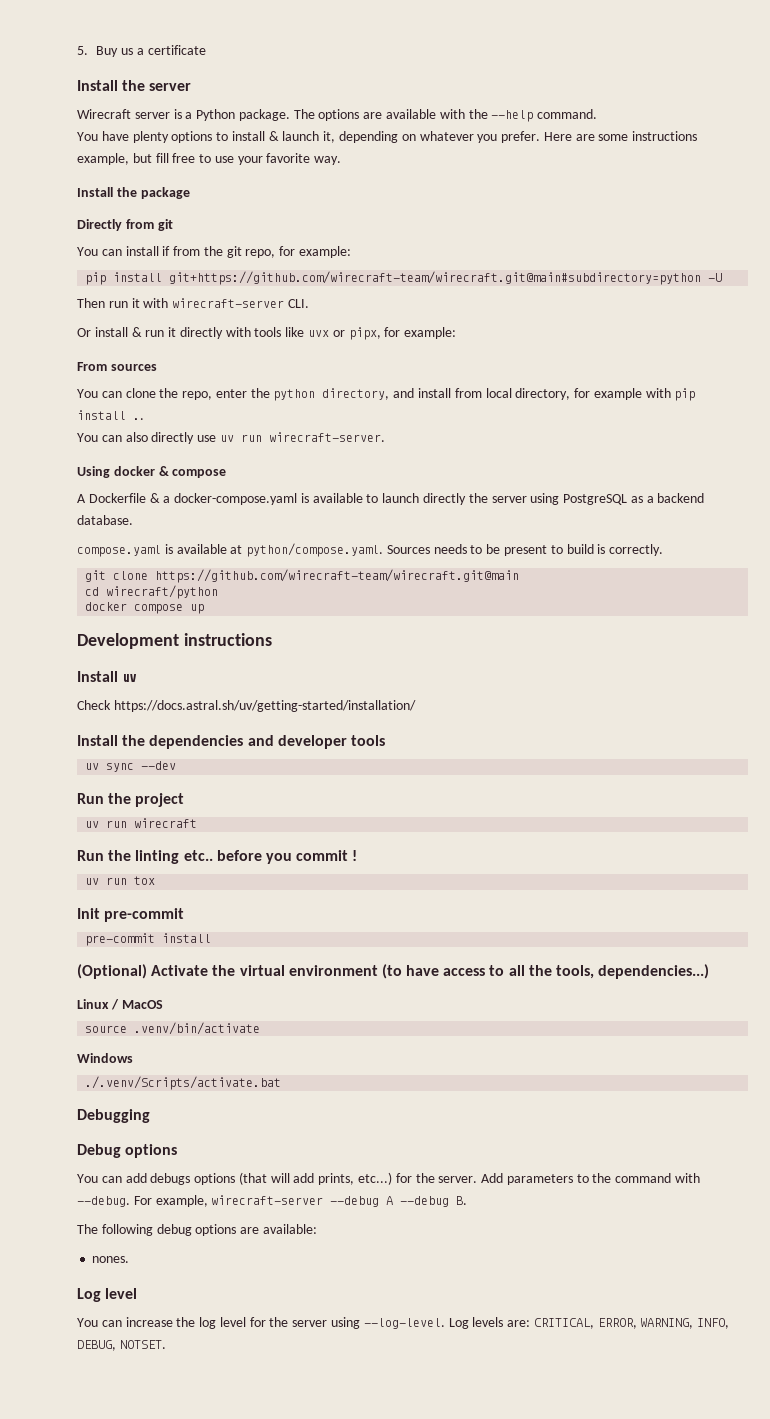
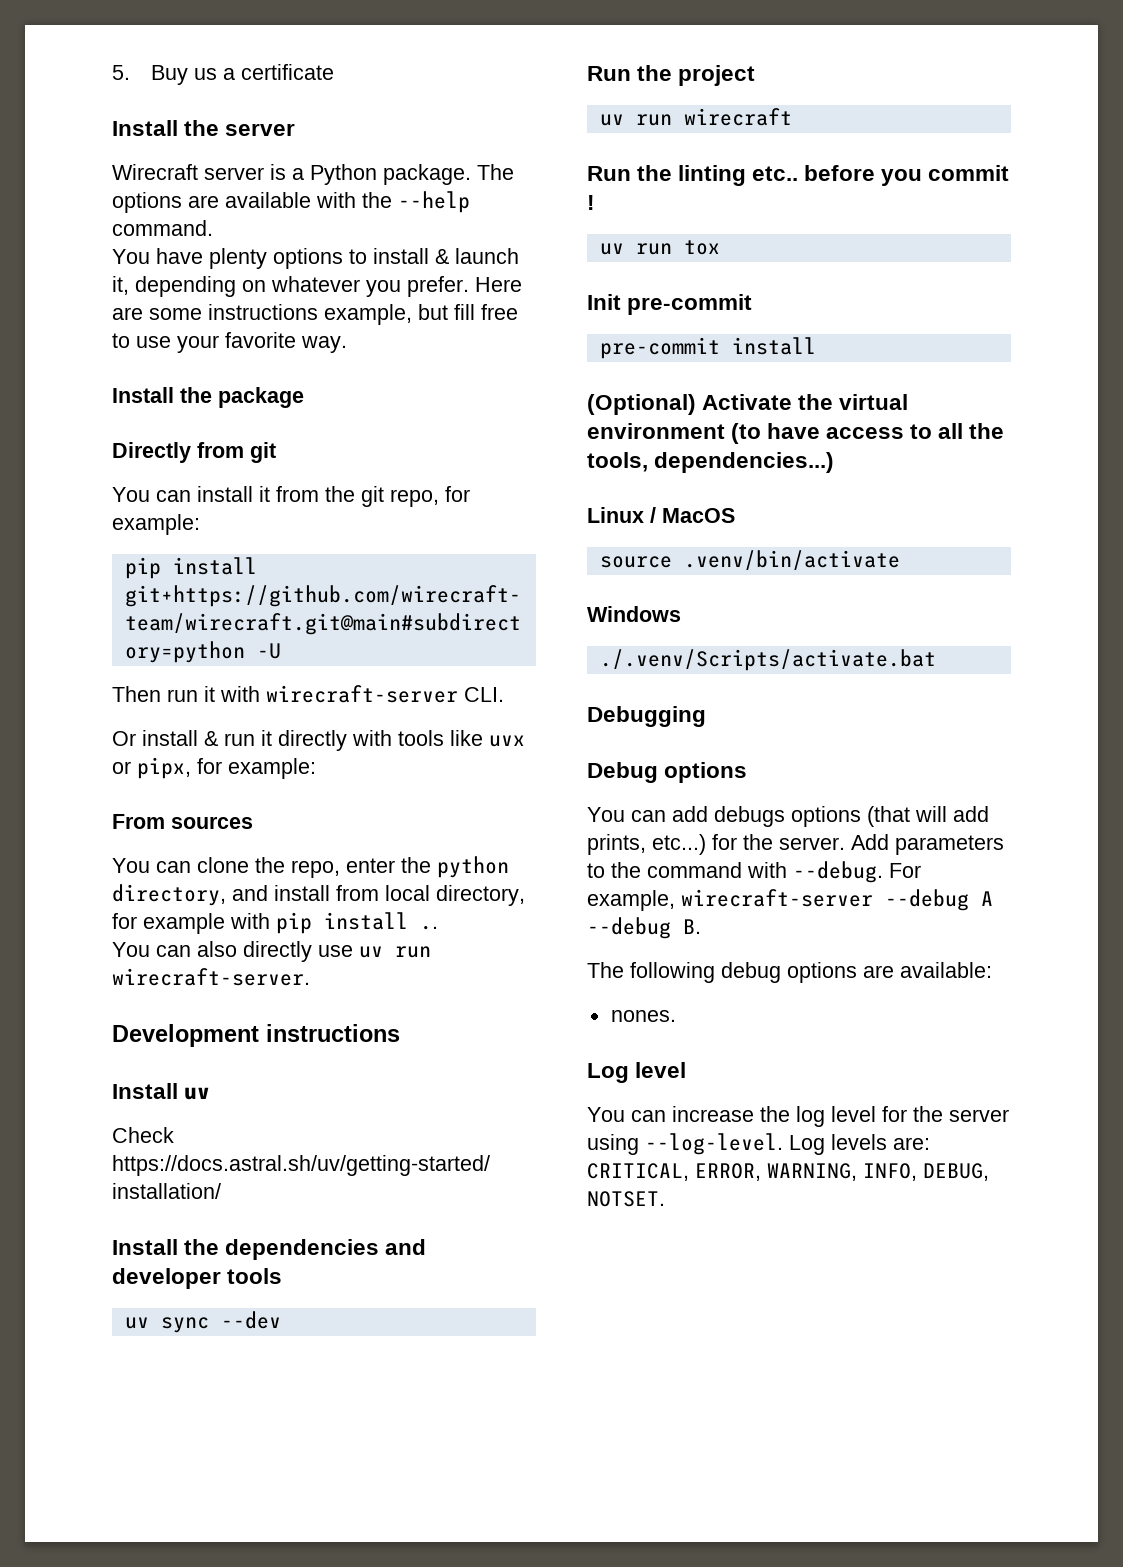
[162,246,171,256] if -> [259,486,270,502] it
[77,466,227,478] [77,493,705,505] [77,515,133,525] [77,543,664,557] [85,569,520,583] [85,585,219,599] [85,602,205,614] // Using docker & compose // A Dockerfile & a docker-compose.yaml is available to launch directly the server using PostgreSQL as a backend database. // compose.yaml is available at python/compose.yaml. Sources needs to be present to build is correctly. // git clone https://github.com/wirecraft-team/wirecraft.git@main // cd wirecraft/python // docker compose up -> (310, 977) none

